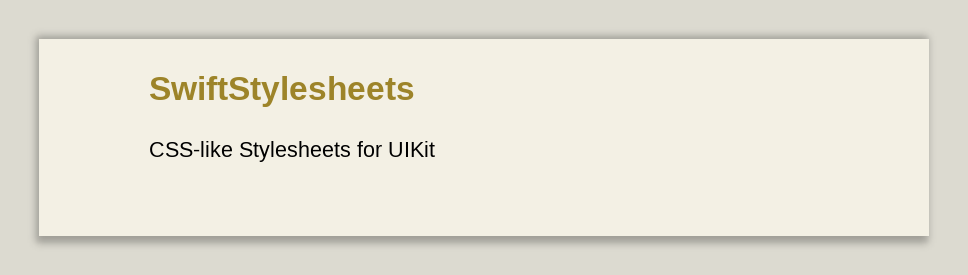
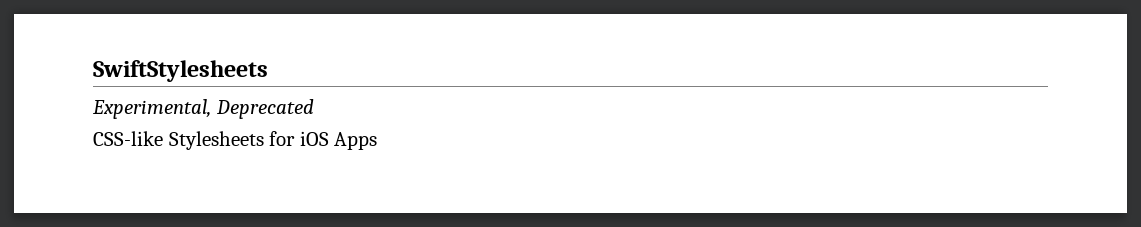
(415, 91) none -> [92,99,314,119] // Experimental, Deprecated
[388,141,435,157] UIKit -> [299,131,378,150] iOS Apps

